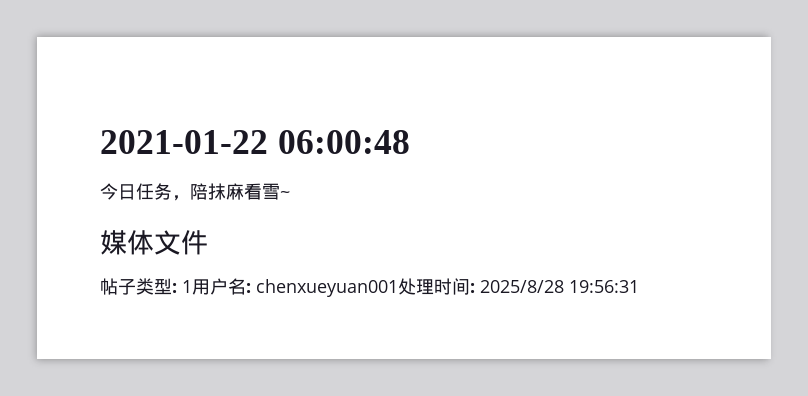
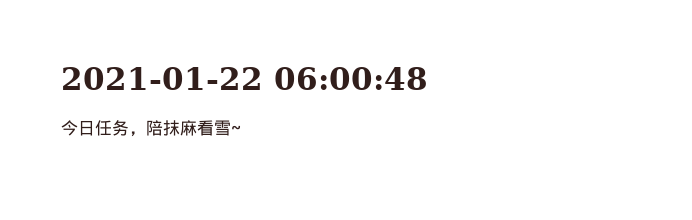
[100,230,208,255] [100,278,639,297] // 媒体文件 // 帖子类型: 1用户名: chenxueyuan001处理时间: 2025/8/28 19:56:31 -> (241, 129) none

